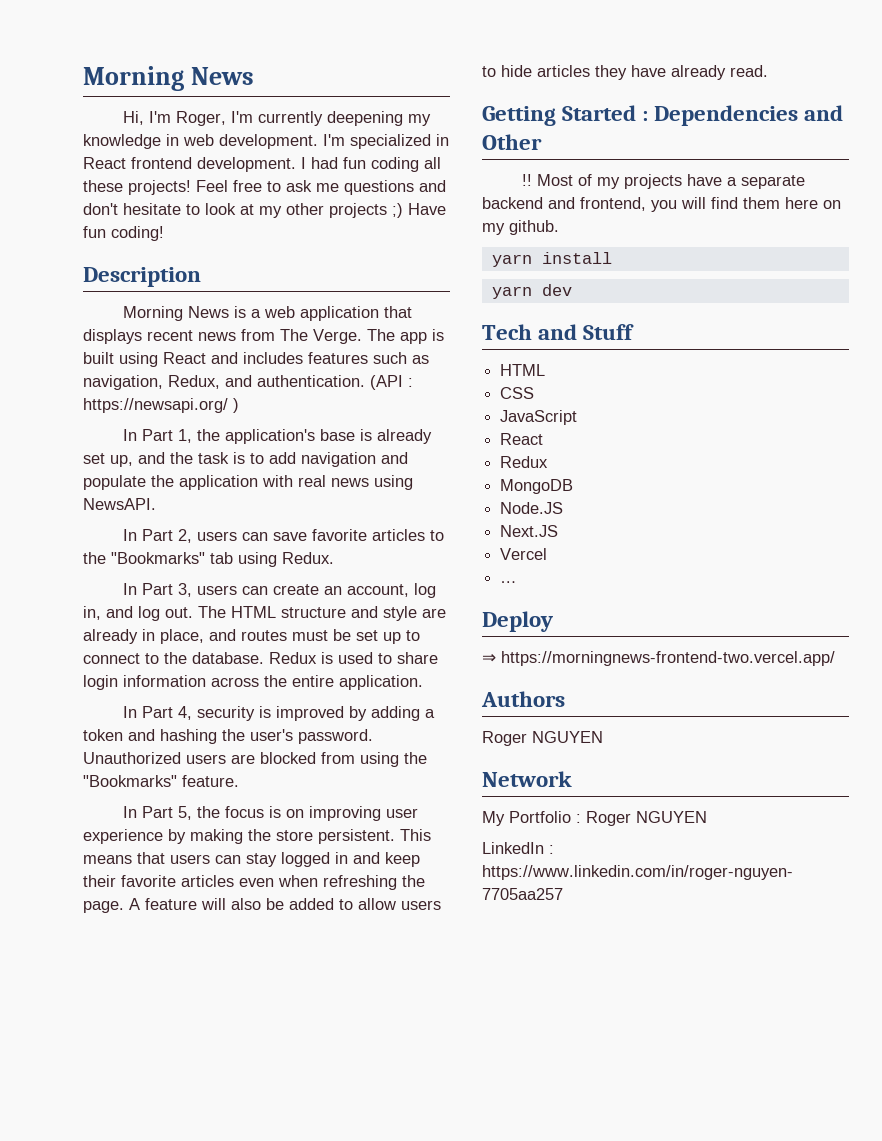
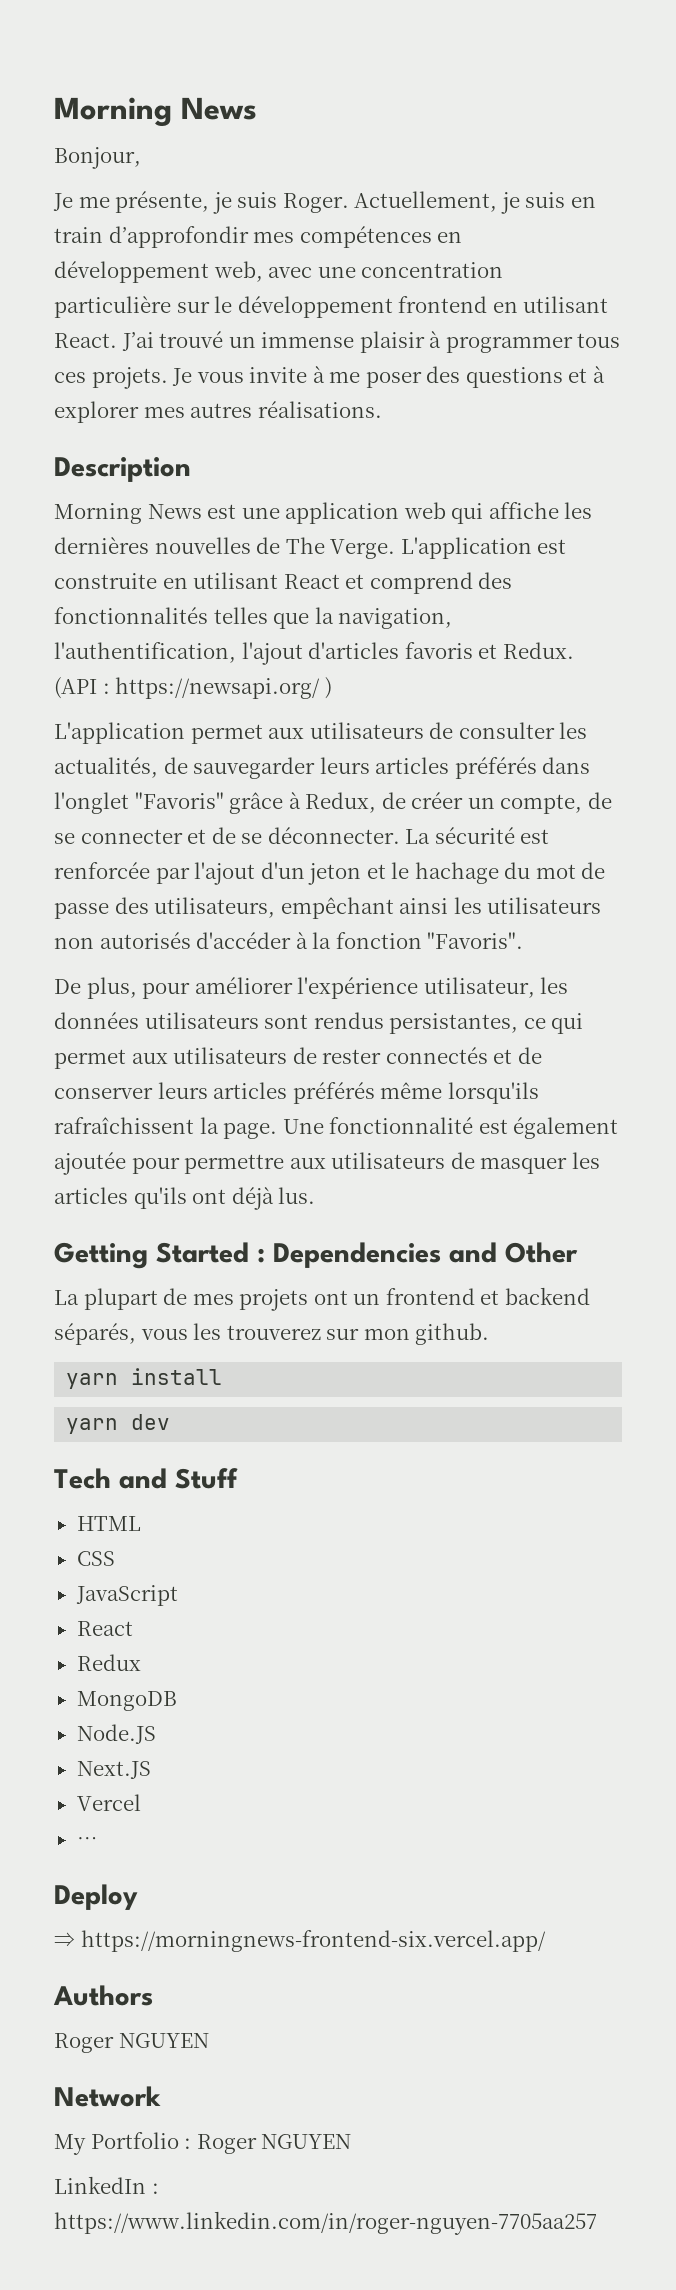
[123,111,432,126] [83,134,449,149] [83,157,441,172] [83,180,446,195] [83,203,446,218] [83,226,164,241] [83,267,201,287] [123,306,413,321] [83,329,444,344] [83,352,429,367] [83,375,413,390] [83,398,239,413] [123,429,433,444] [83,452,408,467] [83,475,413,490] [83,498,156,510] [123,529,445,543] [83,552,334,567] [123,583,437,598] [83,606,446,621] [83,629,420,644] [83,652,438,664] [83,675,423,690] [123,706,436,721] [83,729,373,744] [83,752,427,767] [83,775,239,787] [123,806,419,821] [83,829,431,844] [83,852,420,867] [83,875,425,890] [83,898,441,913] [482,65,768,80] Hi, I'm Roger, I'm currently deepening my knowledge in web development. I'm specialized in React frontend development. I had fun coding all these projects! Feel free to ask me questions and don't hesitate to look at my other projects ;) Have fun coding! // Description // Morning News is a web application that displays recent news from The Verge. The app is built using React and includes features such as navigation, Redux, and authentication. (API : https://newsapi.org/ ) // In Part 1, the application's base is already set up, and the task is to add navigation and populate the application with real news using NewsAPI. // In Part 2, users can save favorite articles to the "Bookmarks" tab using Redux. // In Part 3, users can create an account, log in, and log out. The HTML structure and style are already in place, and routes must be set up to connect to the database. Redux is used to share login information across the entire application. // In Part 4, security is improved by adding a token and hashing the user's password. Unauthorized users are blocked from using the "Bookmarks" feature. // In Part 5, the focus is on improving user experience by making the store persistent. This means that users can stay logged in and keep their favorite articles even when refreshing the page. A feature will also be added to allow users to hide articles they have already read. -> [54,147,141,169] [53,191,596,214] [54,226,463,248] [54,261,504,283] [54,296,609,318] [54,331,621,353] [54,366,605,389] [54,401,382,423] [54,457,191,482] [54,502,593,524] [54,537,567,559] [54,572,513,594] [54,607,453,629] [54,642,574,665] [54,677,332,699] [54,722,588,744] [54,757,591,779] [54,792,612,814] [54,827,550,844] [54,862,606,885] [54,897,602,919] [54,932,524,949] [54,977,569,999] [54,1012,584,1034] [54,1047,542,1069] [54,1082,539,1104] [54,1117,619,1139] [54,1152,600,1175] [54,1187,316,1210] Bonjour, // Je me présente, je suis Roger. Actuellement, je suis en train d’approfondir mes compétences en développement web, avec une concentration particulière sur le développement frontend en utilisant React. J’ai trouvé un immense plaisir à programmer tous ces projets. Je vous invite à me poser des questions et à explorer mes autres réalisations. // Description // Morning News est une application web qui affiche les dernières nouvelles de The Verge. L'application est construite en utilisant React et comprend des fonctionnalités telles que la navigation, l'authentification, l'ajout d'articles favoris et Redux. (API : https://newsapi.org/ ) // L'application permet aux utilisateurs de consulter les actualités, de sauvegarder leurs articles préférés dans l'onglet "Favoris" grâce à Redux, de créer un compte, de se connecter et de se déconnecter. La sécurité est renforcée par l'ajout d'un jeton et le hachage du mot de passe des utilisateurs, empêchant ainsi les utilisateurs non autorisés d'accéder à la fonction "Favoris". // De plus, pour améliorer l'expérience utilisateur, les données utilisateurs sont rendus persistantes, ce qui permet aux utilisateurs de rester connectés et de conserver leurs articles préférés même lorsqu'ils rafraîchissent la page. Une fonctionnalité est également ajoutée pour permettre aux utilisateurs de masquer les articles qu'ils ont déjà lus.
[522,174,806,189] [482,197,841,212] [482,223,505,235] !! Most of my projects have a separate backend and frontend, you will find them here on my -> [54,1287,590,1311] [54,1323,410,1345] La plupart de mes projets ont un frontend et backend séparés, vous les trouverez sur mon
[501,651,835,666] https://morningnews-frontend-two.vercel.app/ -> [80,1930,546,1952] https://morningnews-frontend-six.vercel.app/

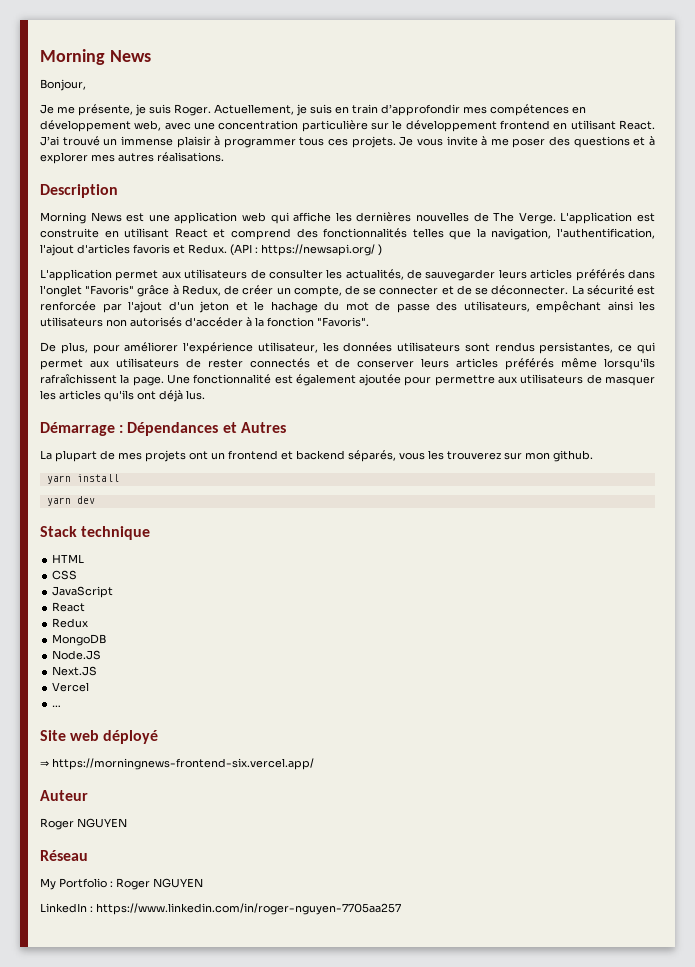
[54,1242,578,1269] Getting Started : Dependencies and Other -> [40,422,286,436] Démarrage : Dépendances et Autres
[54,1468,238,1489] Tech and Stuff -> [40,526,151,540] Stack technique
[54,1884,138,1910] Deploy -> [40,730,159,744] Site web déployé
[53,1985,153,2006] [54,2033,209,2053] [54,2086,161,2107] Authors // Roger NGUYEN // Network -> [40,790,88,801] [40,818,127,830] [40,850,88,861] Auteur // Roger NGUYEN // Réseau

